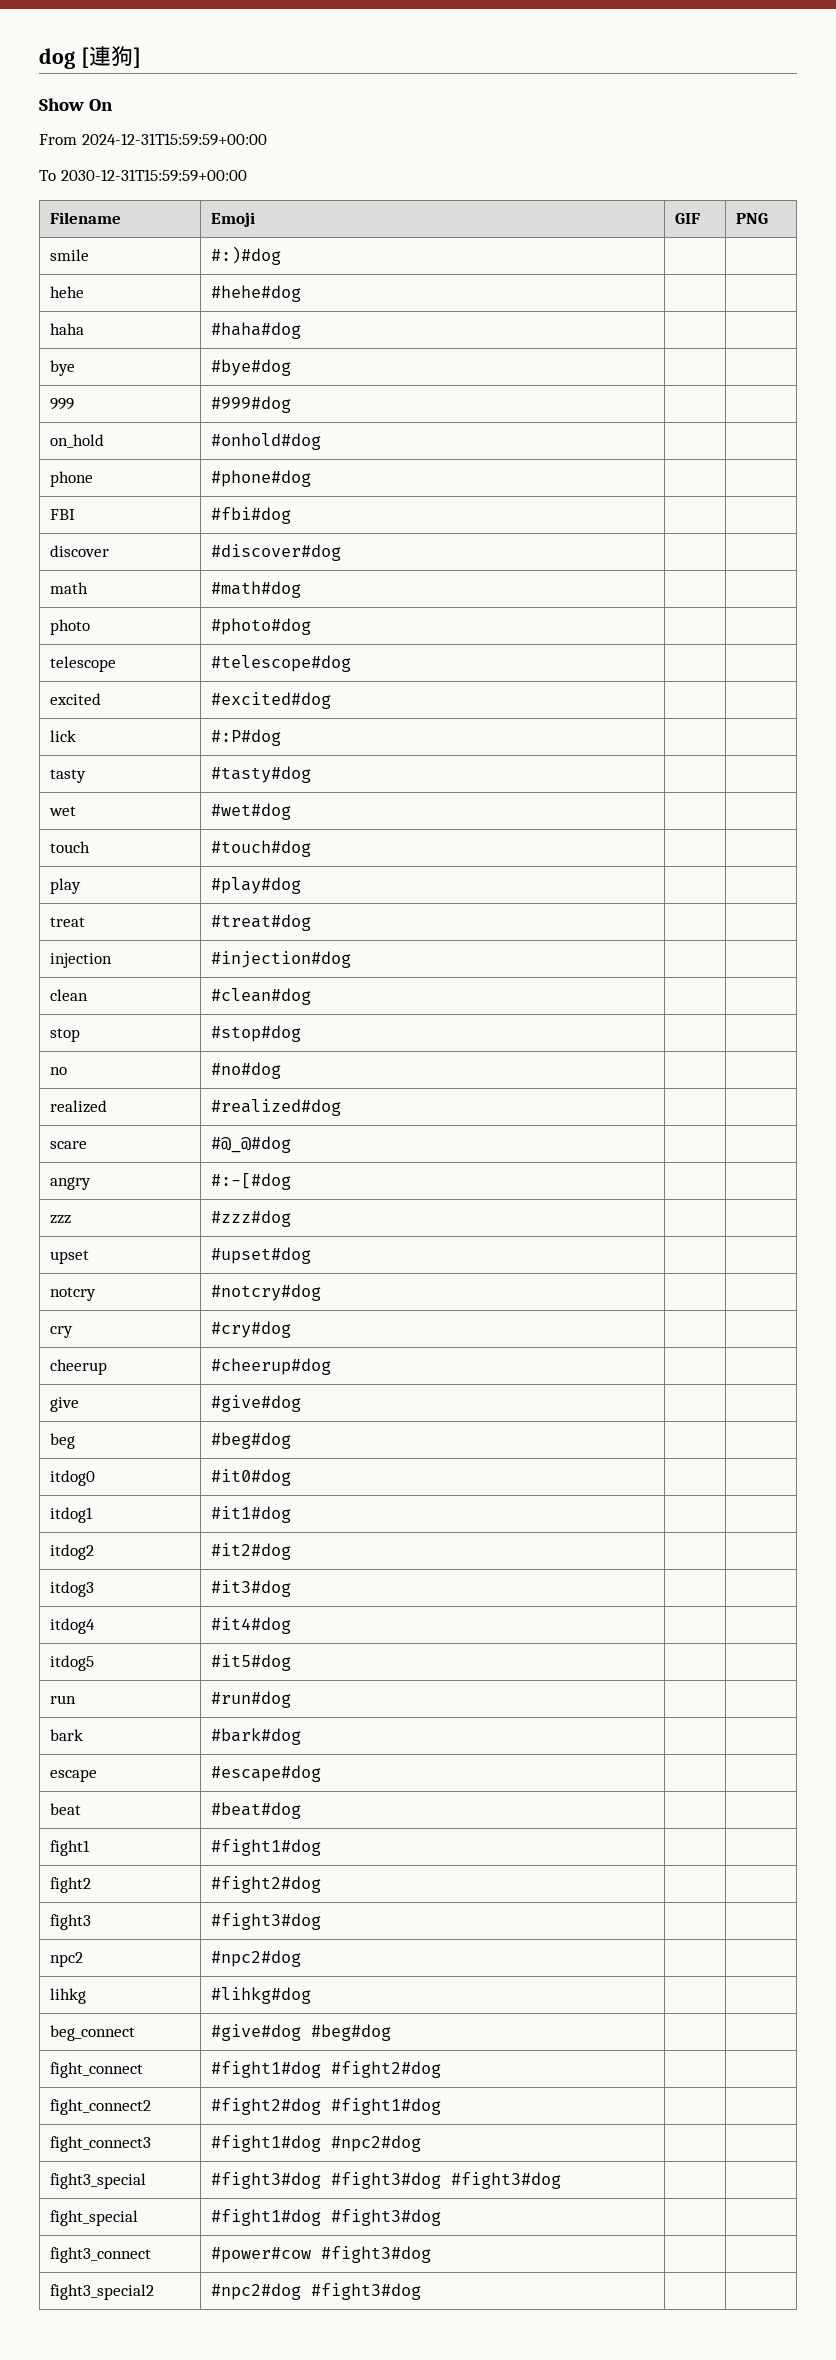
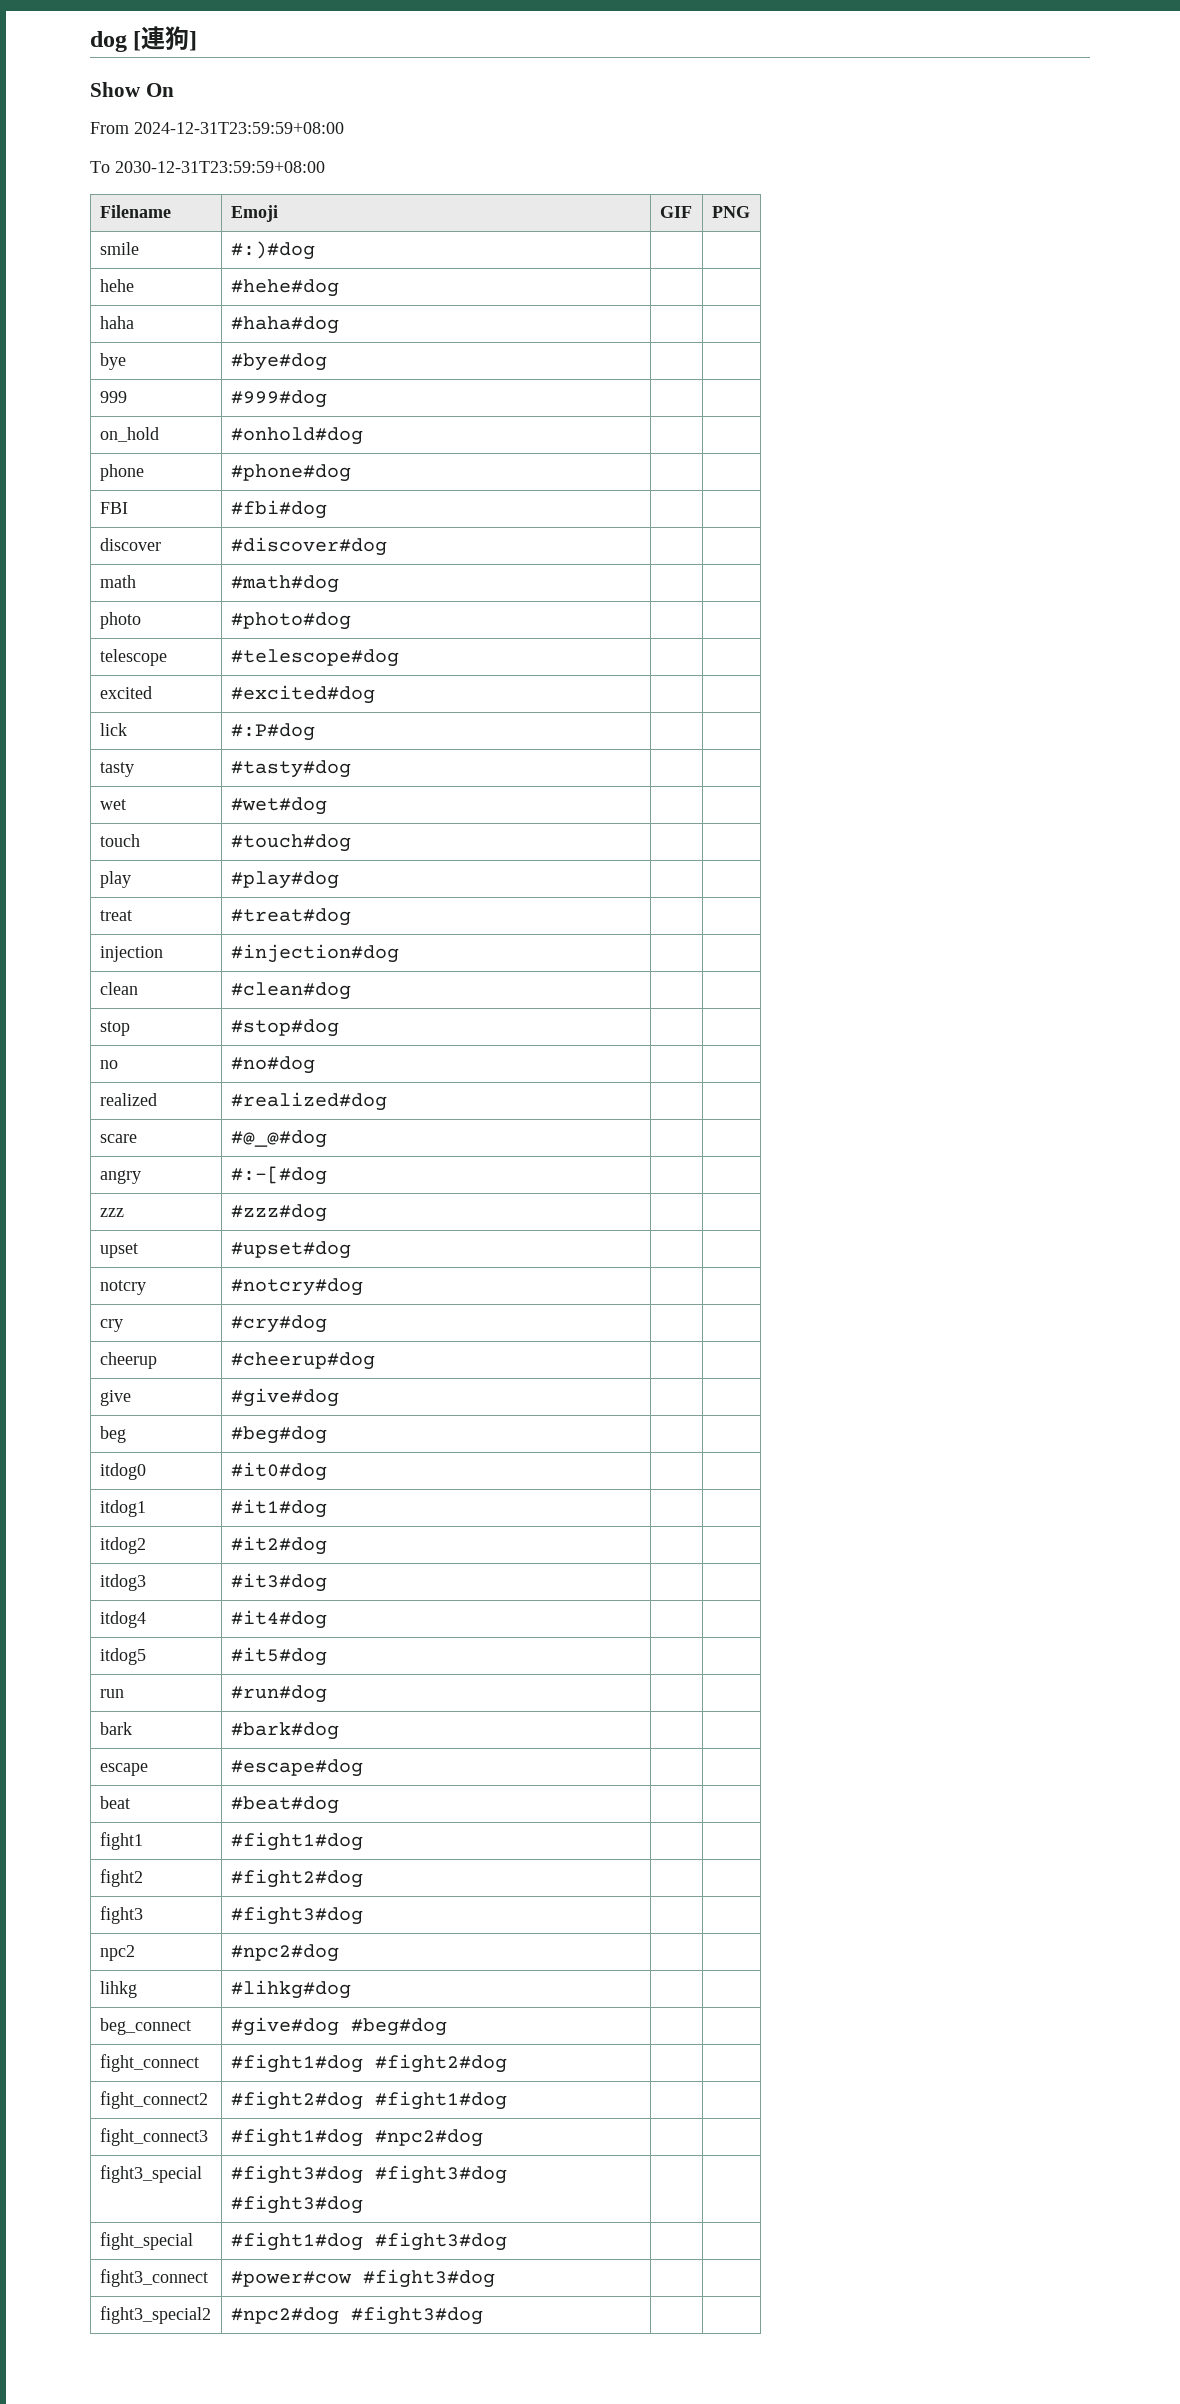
[81,133,267,146] 2024-12-31T15:59:59+00:00 -> [134,122,344,134] 2024-12-31T23:59:59+08:00
[60,169,247,182] 2030-12-31T15:59:59+00:00 -> [115,161,325,173] 2030-12-31T23:59:59+08:00

